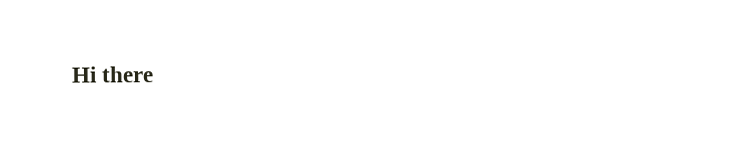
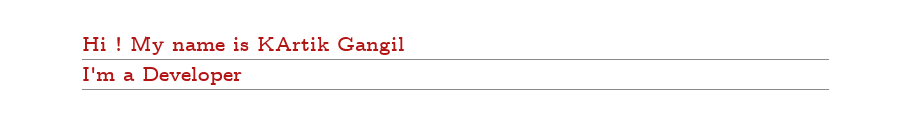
[101,66,155,83] there -> [115,35,405,55] [82,67,242,85] ! My name is KArtik Gangil // I'm a Developer

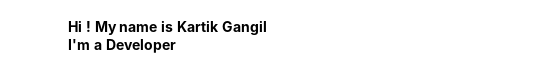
[257,37,329,51] KArtik -> [176,20,219,32] Kartik

